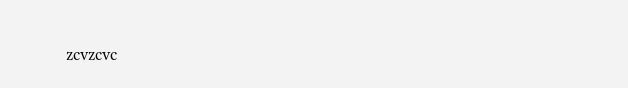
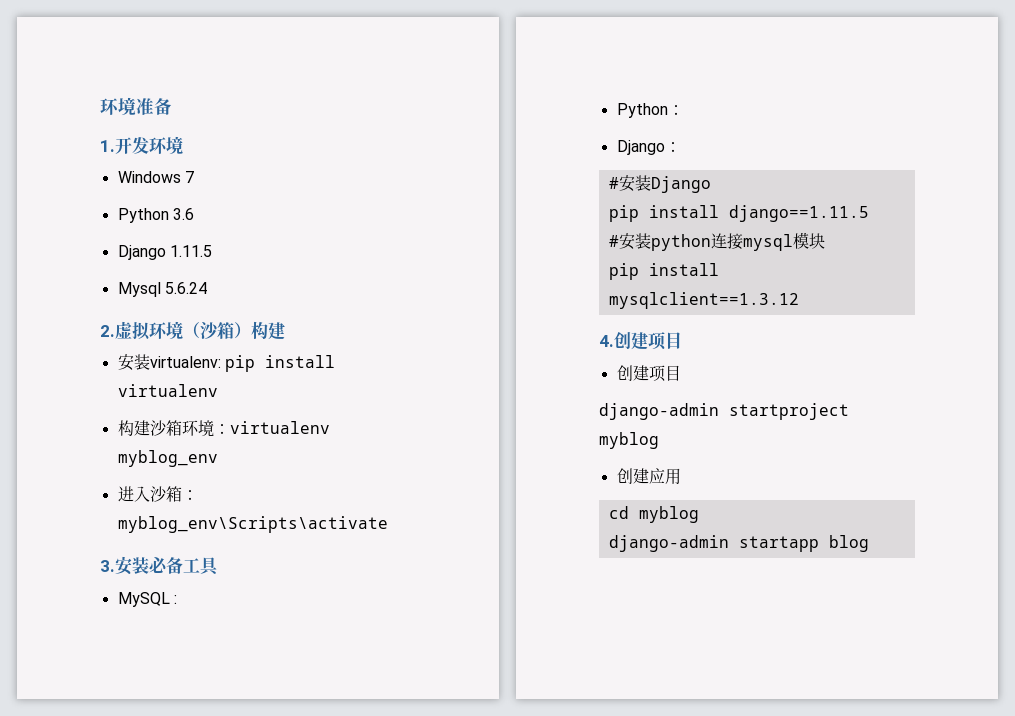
[66,51,117,61] zcvzcvc -> [100,97,172,116] [100,136,183,155] [117,171,194,183] [117,208,194,223] [117,245,212,260] [117,282,207,297] [100,321,285,340] [117,354,335,372] [117,384,218,397] [117,420,330,437] [117,450,218,467] [117,486,198,502] [117,516,388,533] [100,556,219,576] [117,592,177,607] [616,103,684,118] [616,140,681,155] [608,175,711,193] [608,205,869,222] [608,232,825,251] [608,263,719,280] [608,292,799,309] [599,332,682,350] [616,365,681,382] [599,403,849,420] [599,432,659,449] [616,468,681,485] [608,506,699,523] [608,535,869,552] 环境准备 // 1.开发环境 // Windows 7 // Python 3.6 // Django 1.11.5 // Mysql 5.6.24 // 2.虚拟环境（沙箱）构建 // 安装virtualenv: pip install virtualenv // 构建沙箱环境：virtualenv myblog_env // 进入沙箱：myblog_env\Scripts\activate // 3.安装必备工具 // MySQL : // Python： // Django： // #安装Django // pip install django==1.11.5 // #安装python连接mysql模块 // pip install mysqlclient==1.3.12 // 4.创建项目 // 创建项目 // django-admin startproject myblog // 创建应用 // cd myblog // django-admin startapp blog

